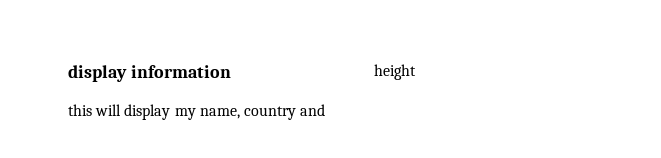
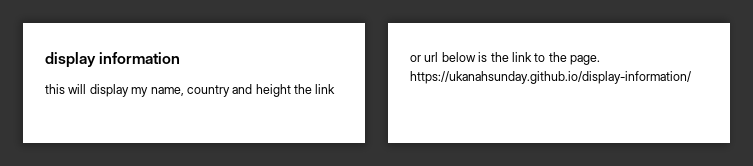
(416, 72) none -> [294,84,336,94] [410,52,600,65] [410,71,691,84] the link or url below is the link to the page. https://ukanahsunday.github.io/display-information/

